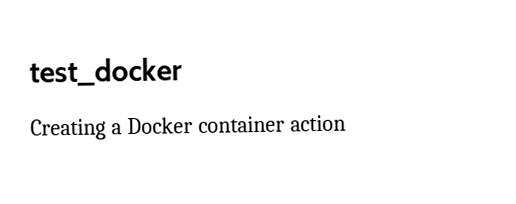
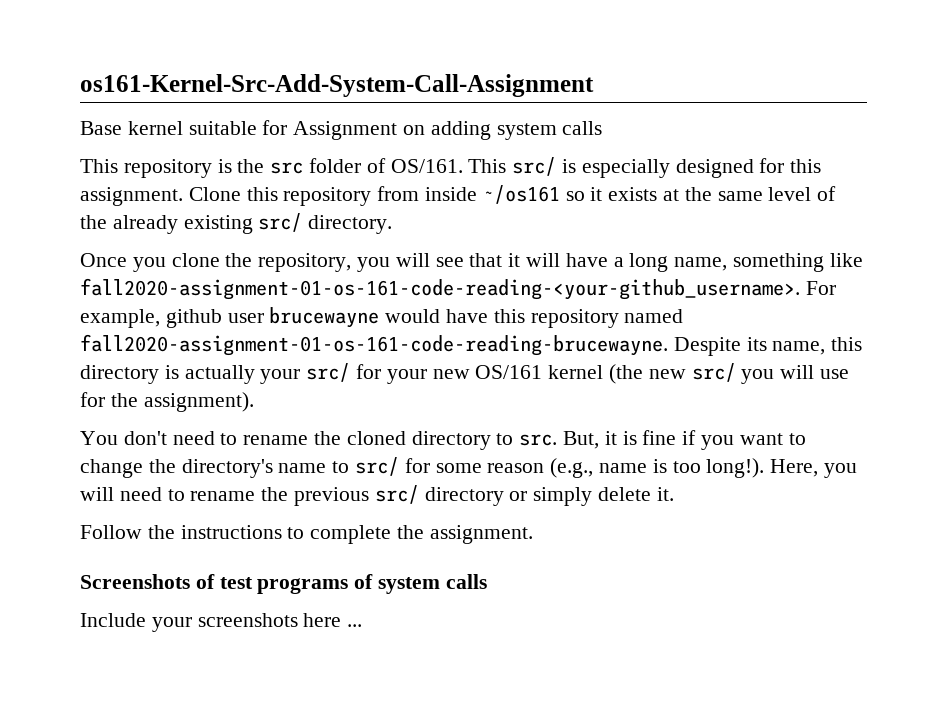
[29,57,183,87] [30,114,346,141] test_docker // Creating a Docker container action -> [80,74,594,97] [80,120,603,140] [80,157,822,178] [80,185,837,206] [80,213,393,234] [80,253,863,272] [80,278,836,300] [80,307,684,328] [80,334,863,356] [80,363,850,384] [80,392,254,412] [80,430,806,450] [80,457,858,478] [80,485,674,506] [80,525,533,544] [80,574,487,594] [80,613,363,632] os161-Kernel-Src-Add-System-Call-Assignment // Base kernel suitable for Assignment on adding system calls // This repository is the src folder of OS/161. This src/ is especially designed for this assignment. Clone this repository from inside ~/os161 so it exists at the same level of the already existing src/ directory. // Once you clone the repository, you will see that it will have a long name, something like fall2020-assignment-01-os-161-code-reading-<your-github_username>. For example, github user brucewayne would have this repository named fall2020-assignment-01-os-161-code-reading-brucewayne. Despite its name, this directory is actually your src/ for your new OS/161 kernel (the new src/ you will use for the assignment). // You don't need to rename the cloned directory to src. But, it is fine if you want to change the directory's name to src/ for some reason (e.g., name is too long!). Here, you will need to rename the previous src/ directory or simply delete it. // Follow the instructions to complete the assignment. // Screenshots of test programs of system calls // Include your screenshots here ...

